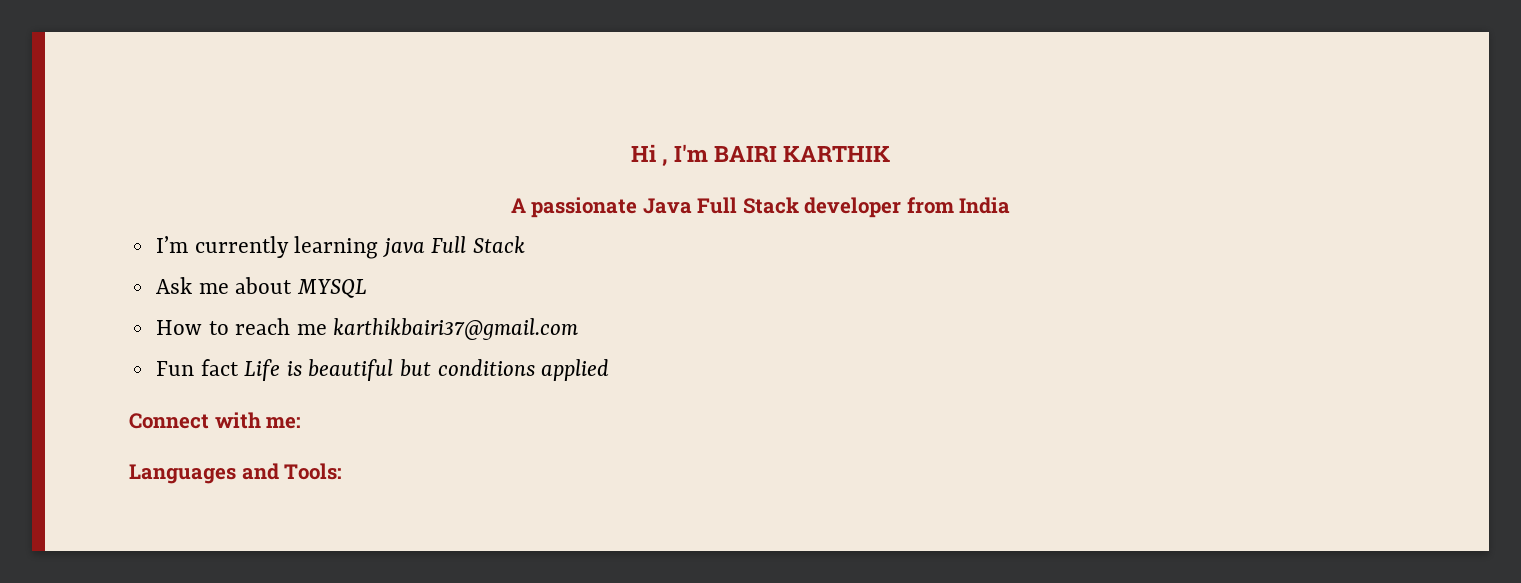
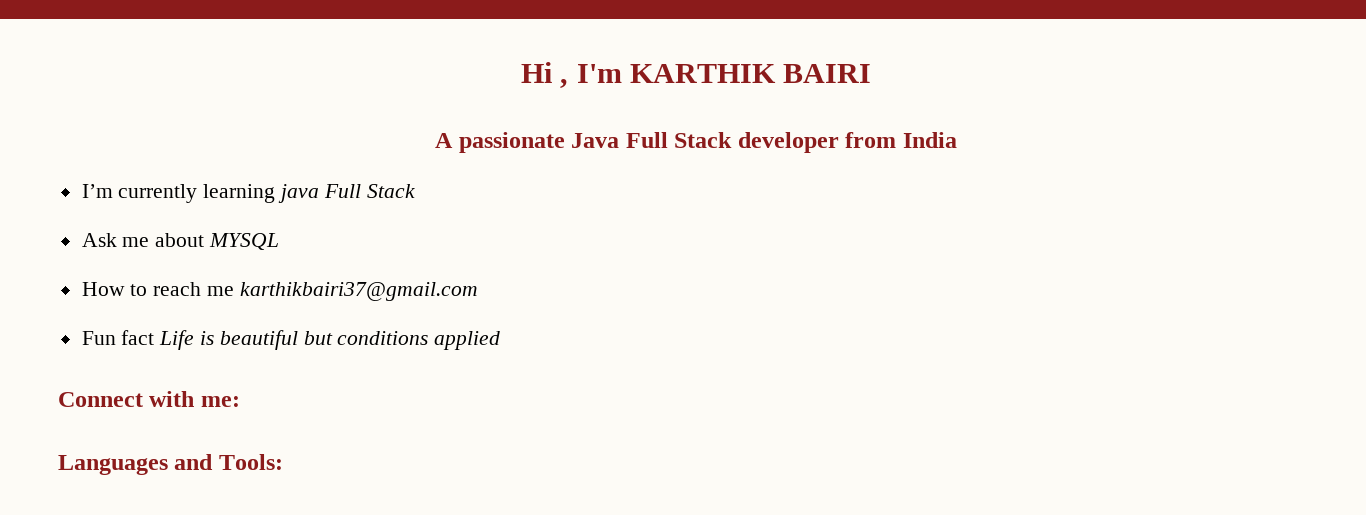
(709, 153) none -> [629,64,776,83] KARTHIK
[783,146,891,162] KARTHIK -> (871, 73) none

